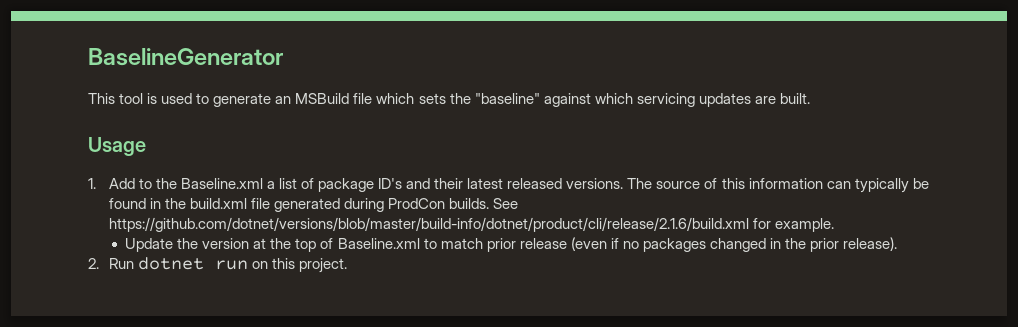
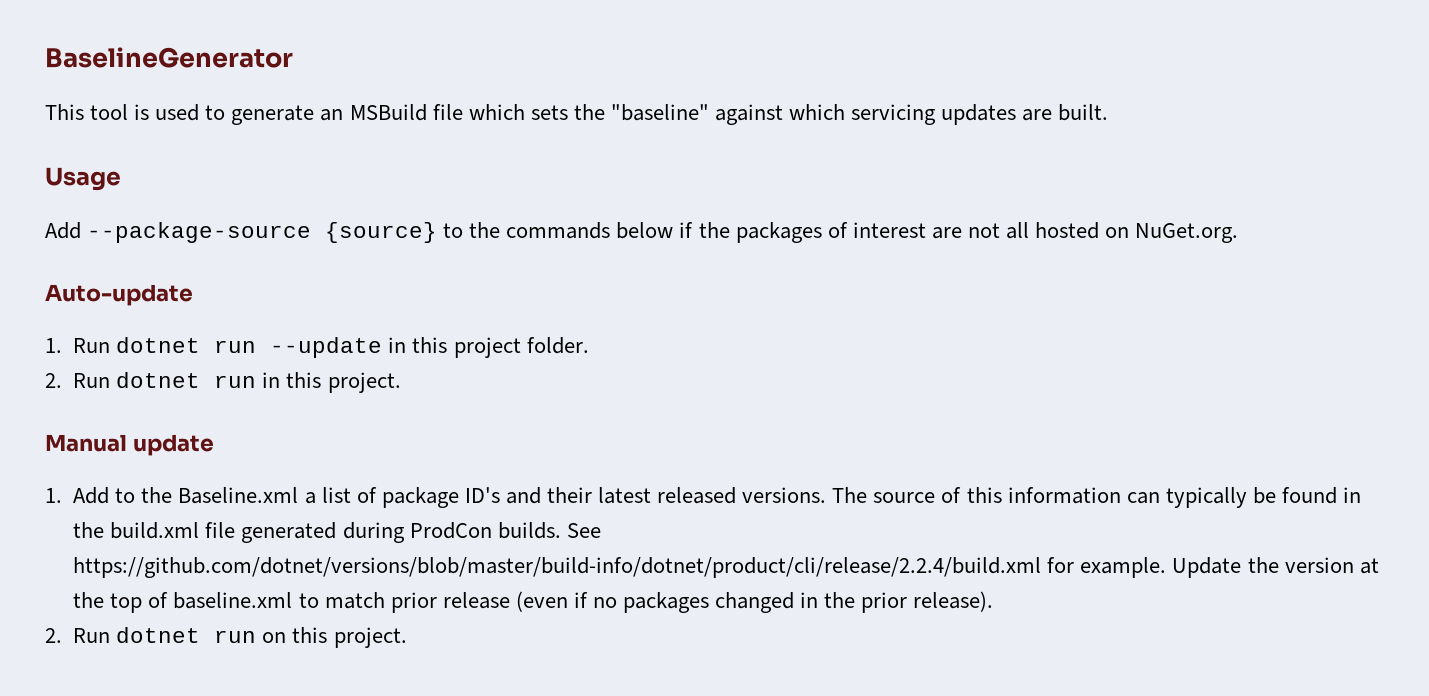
(146, 146) none -> [45,222,1239,243] [45,284,193,306] [45,337,589,358] [45,372,401,393] [45,434,214,456] // Add --package-source {source} to the commands below if the packages of interest are not all hosted on NuGet.org. // Auto-update // 1. Run dotnet run --update in this project folder. // 2. Run dotnet run in this project. // Manual update
[108,217,749,232] https://github.com/dotnet/versions/blob/master/build-info/dotnet/product/cli/release/2.1.6/build.xml -> [73,557,1042,578] https://github.com/dotnet/versions/blob/master/build-info/dotnet/product/cli/release/2.2.4/build.xml
(834, 225) // -> (1167, 567) none
[337,238,420,249] Baseline.xml -> [173,592,293,609] baseline.xml

